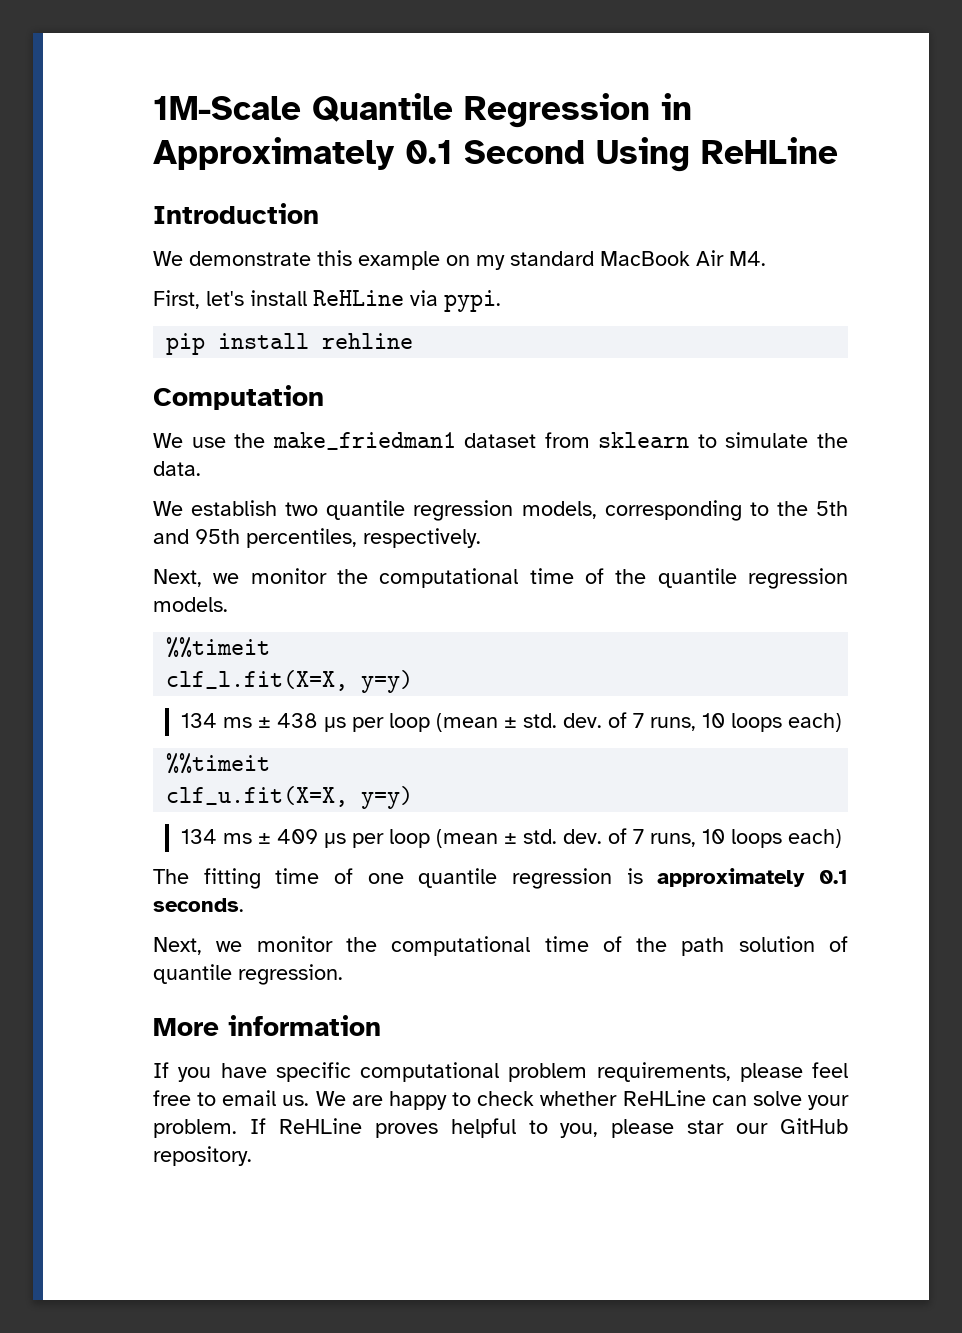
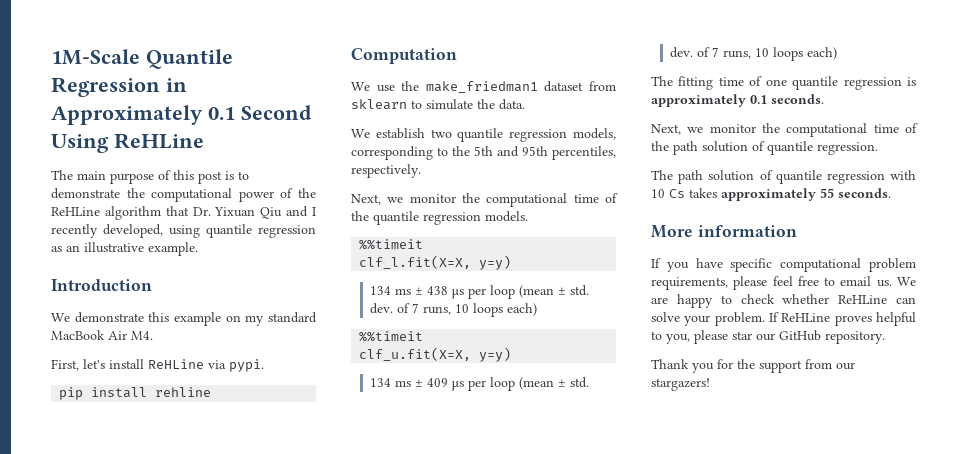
(838, 150) none -> [51,170,249,184] [51,188,316,202] [51,206,316,220] [51,224,316,238] [51,242,198,256] // The main purpose of this post is to demonstrate the computational power of the ReHLine algorithm that Dr. Yixuan Qiu and I recently developed, using quantile regression as an illustrative example.
(343, 974) none -> [651,170,916,184] [651,188,891,201] // The path solution of quantile regression with 10 Cs takes approximately 55 seconds.
(252, 1156) none -> [651,359,855,373] [651,378,710,391] // Thank you for the support from our stargazers!

